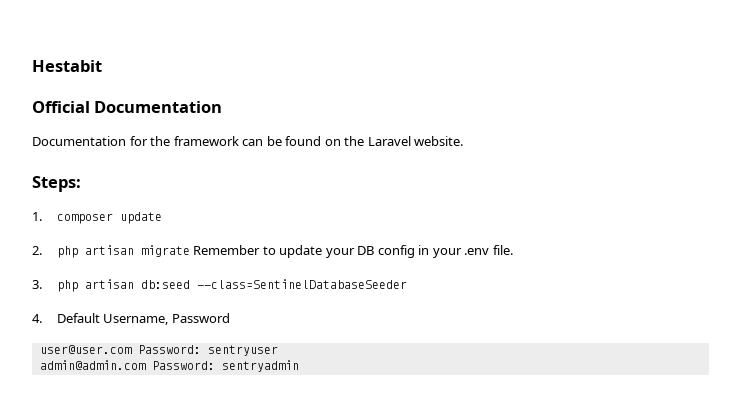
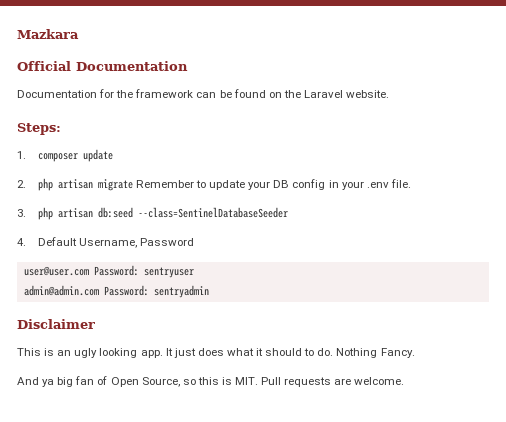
[32,60,102,72] Hestabit -> [17,29,79,39] Mazkara
(299, 366) none -> [17,319,95,329] [17,348,415,358] [17,376,405,387] // Disclaimer // This is an ugly looking app. It just does what it should to do. Nothing Fancy. // And ya big fan of Open Source, so this is MIT. Pull requests are welcome.

